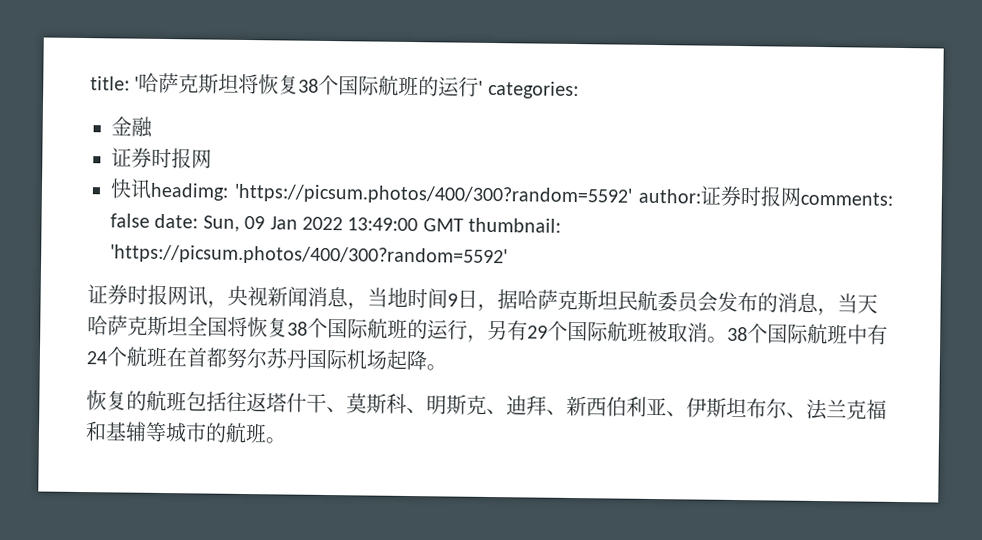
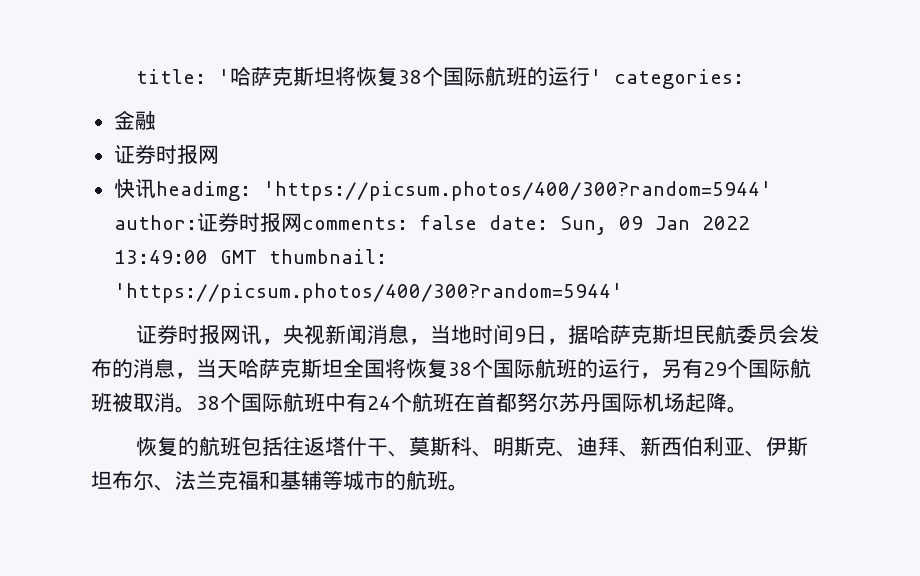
[234,183,633,206] 'https://picsum.photos/400/300?random=5592' -> [262,181,772,201] 'https://picsum.photos/400/300?random=5944'
[110,244,508,267] 'https://picsum.photos/400/300?random=5592' -> [113,283,623,303] 'https://picsum.photos/400/300?random=5944'

